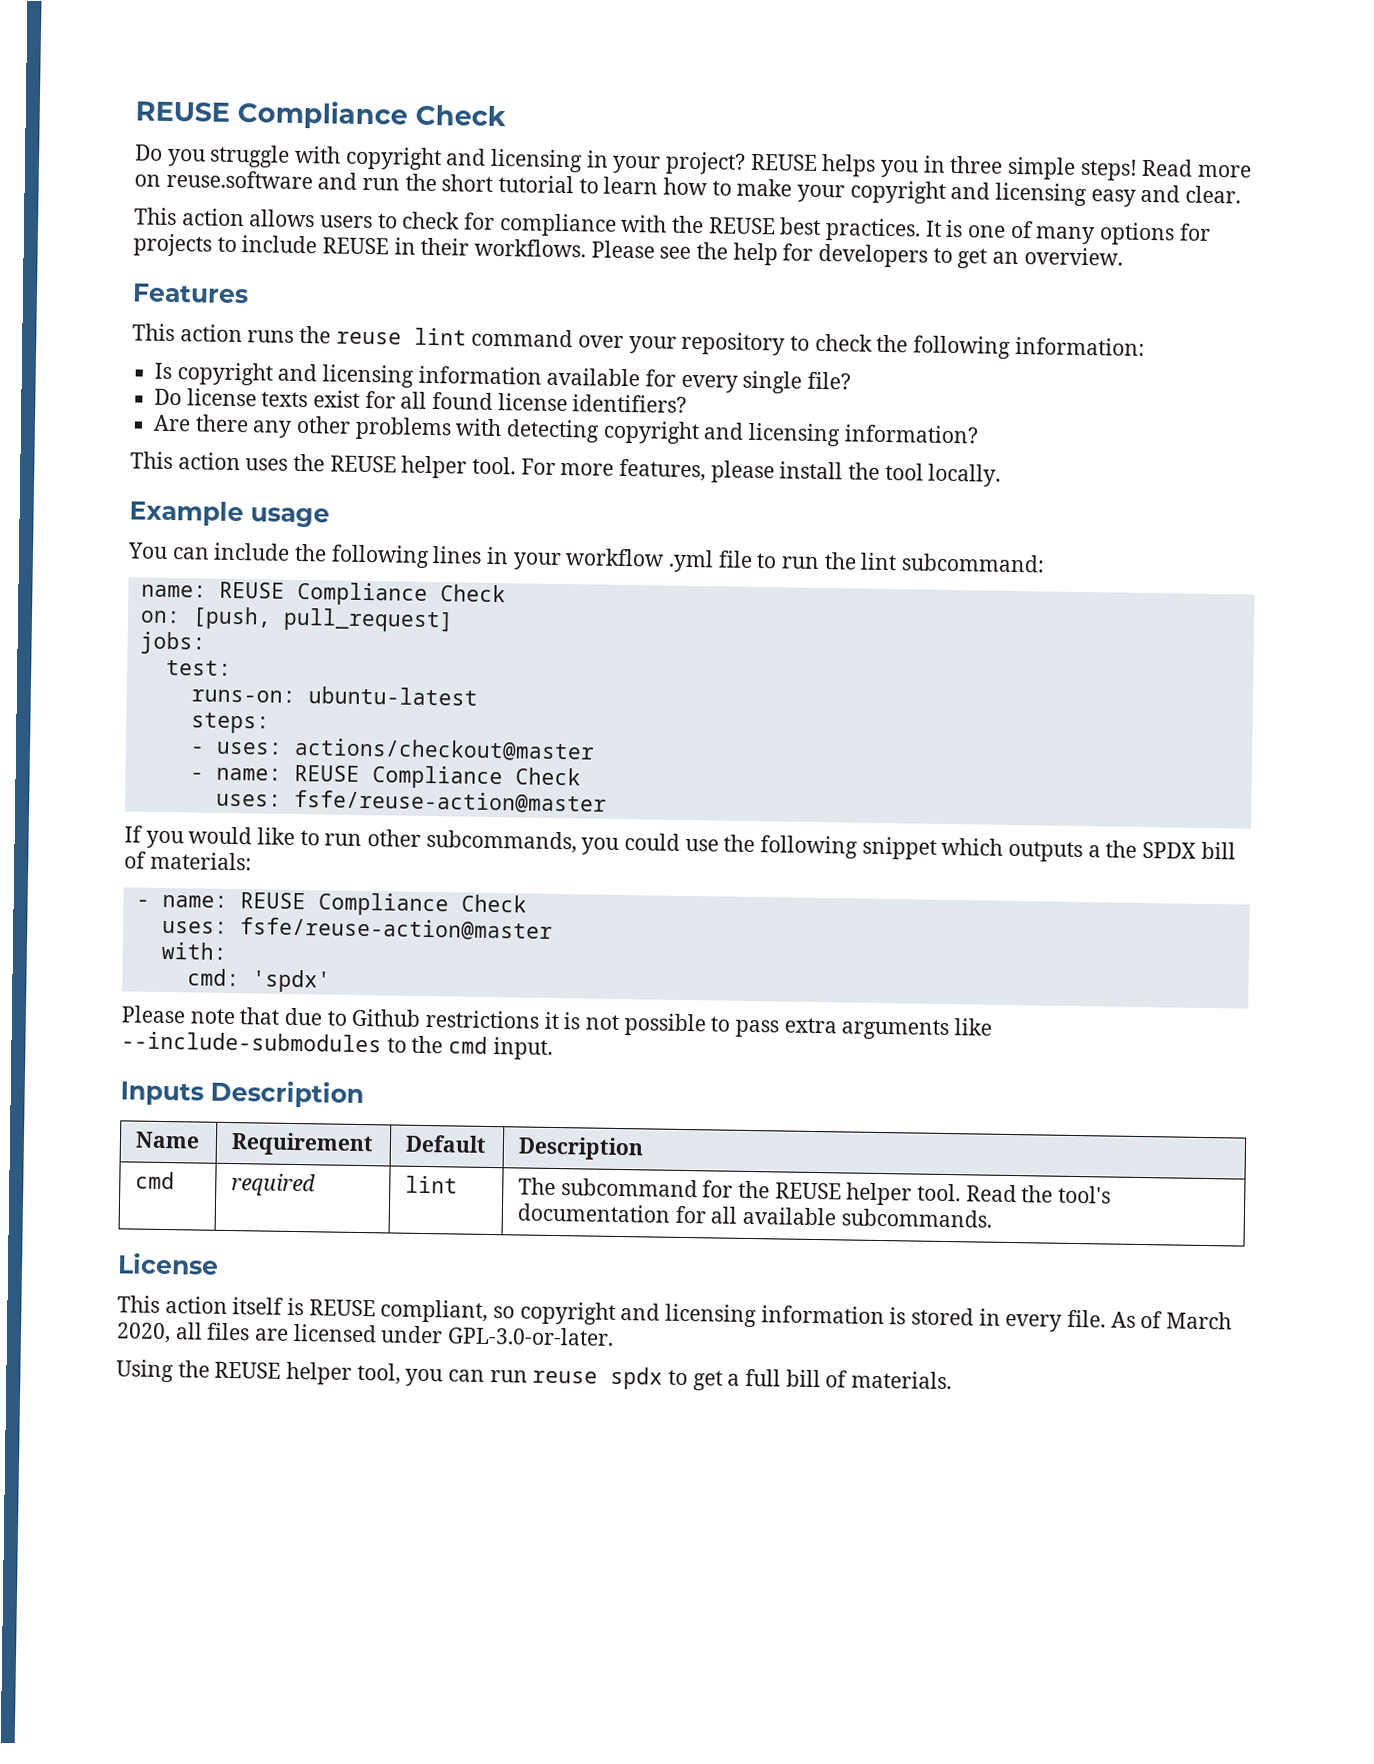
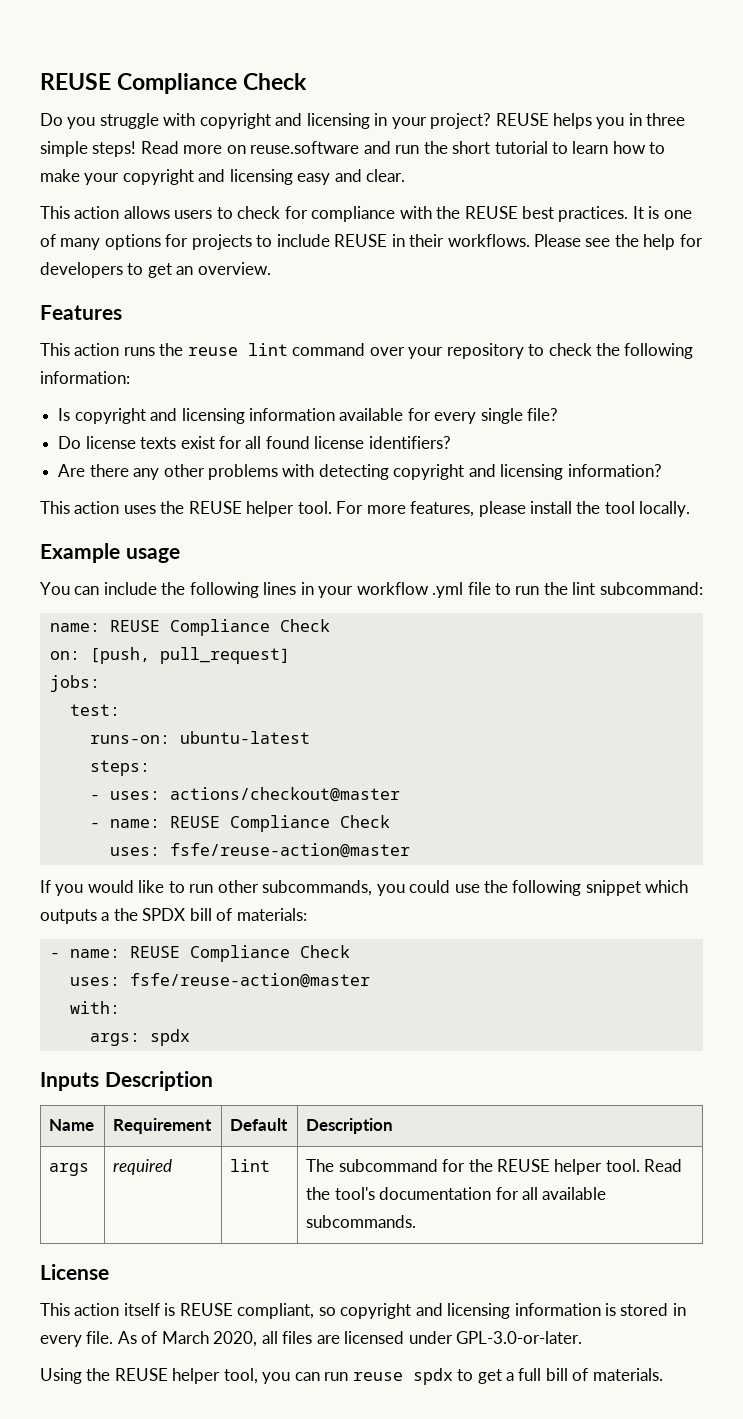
[186,968,331,993] [121,1005,993,1041] [121,1031,553,1060] cmd: 'spdx' // Please note that due to Github restrictions it is not possible to pass extra arguments like --include-submodules to the cmd input. -> [89,1029,190,1046] args: spdx
[135,1171,176,1190] cmd -> [49,1163,90,1176] args

